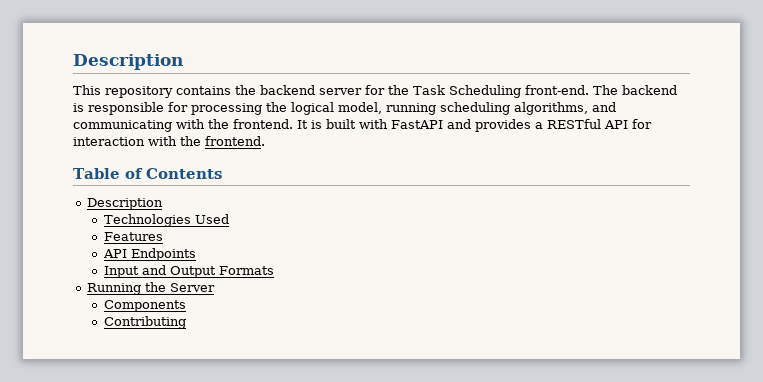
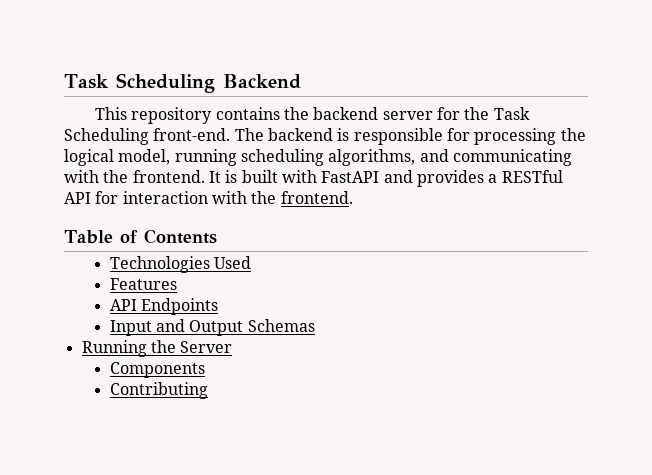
[73,54,183,70] Description -> [64,73,301,93] Task Scheduling Backend
[87,198,164,210] // Description -> (217, 236) none
[219,266,275,275] Formats -> [247,319,315,332] Schemas

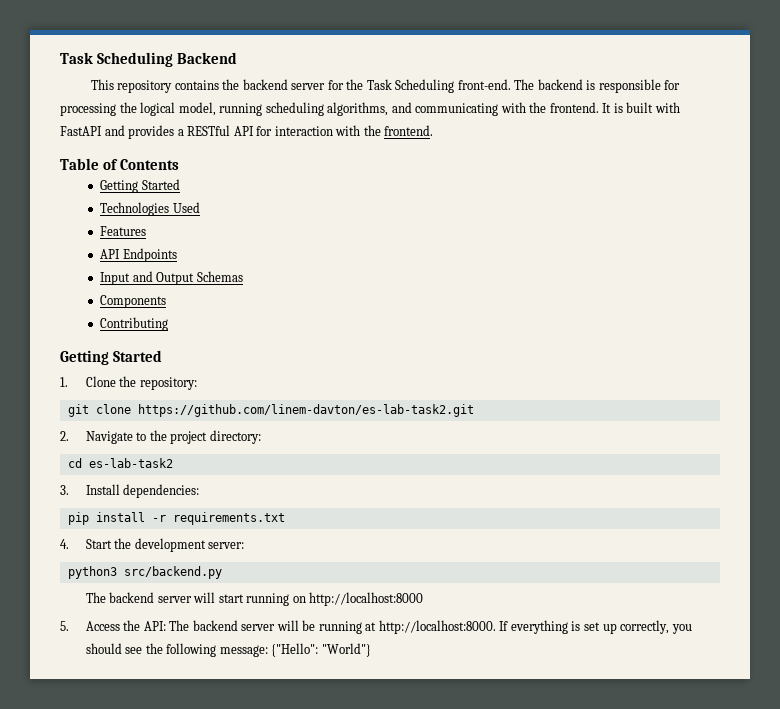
(217, 236) none -> [100,179,180,193] // Getting Started
[81,340,233,357] // Running the Server -> (243, 276) none
(208, 390) none -> [60,350,162,365] [60,376,197,390] [67,404,474,417] [60,430,261,444] [67,458,173,468] [60,484,200,498] [67,512,285,525] [60,538,245,552] [67,566,222,579] [85,592,424,606] [60,620,692,634] [85,643,371,657] // Getting Started // 1. Clone the repository: // git clone https://github.com/linem-davton/es-lab-task2.git // 2. Navigate to the project directory: // cd es-lab-task2 // 3. Install dependencies: // pip install -r requirements.txt // 4. Start the development server: // python3 src/backend.py // The backend server will start running on http://localhost:8000 // 5. Access the API: The backend server will be running at http://localhost:8000. If everything is set up correctly, you should see the following message: {"Hello": "World"}

